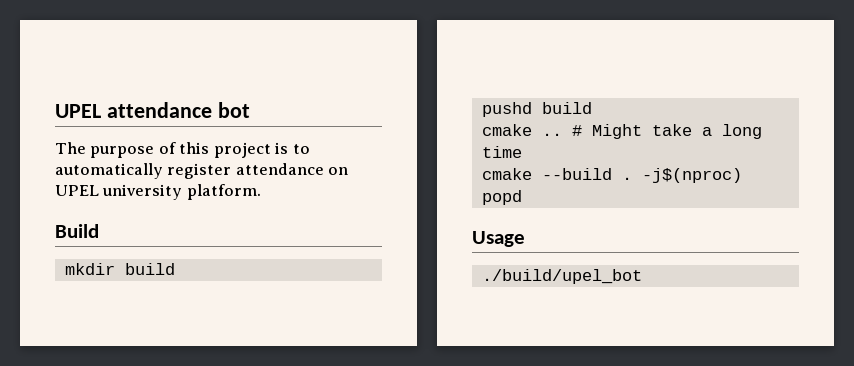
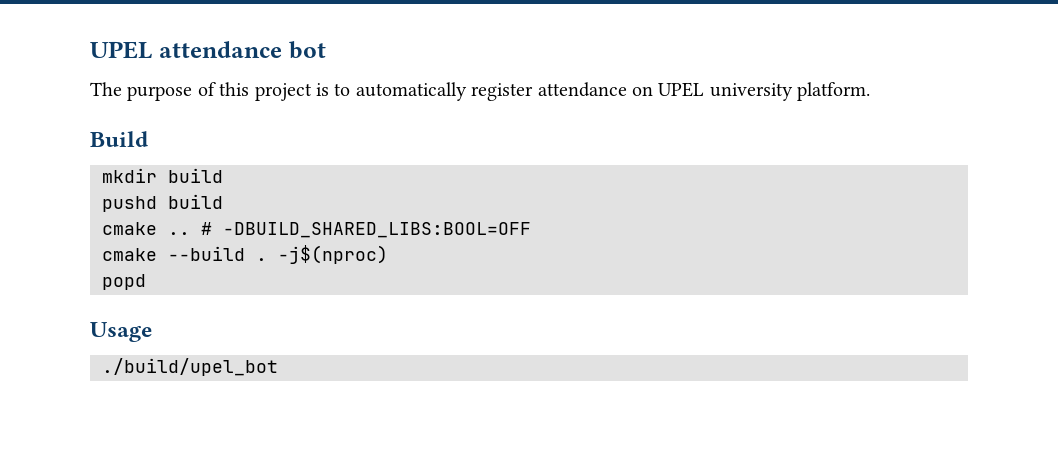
[591,124,762,139] [481,146,522,158] Might take a long time -> [223,222,531,238] -DBUILD_SHARED_LIBS:BOOL=OFF

